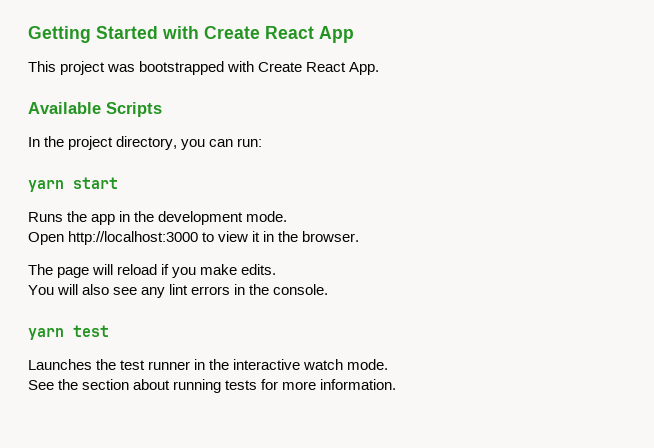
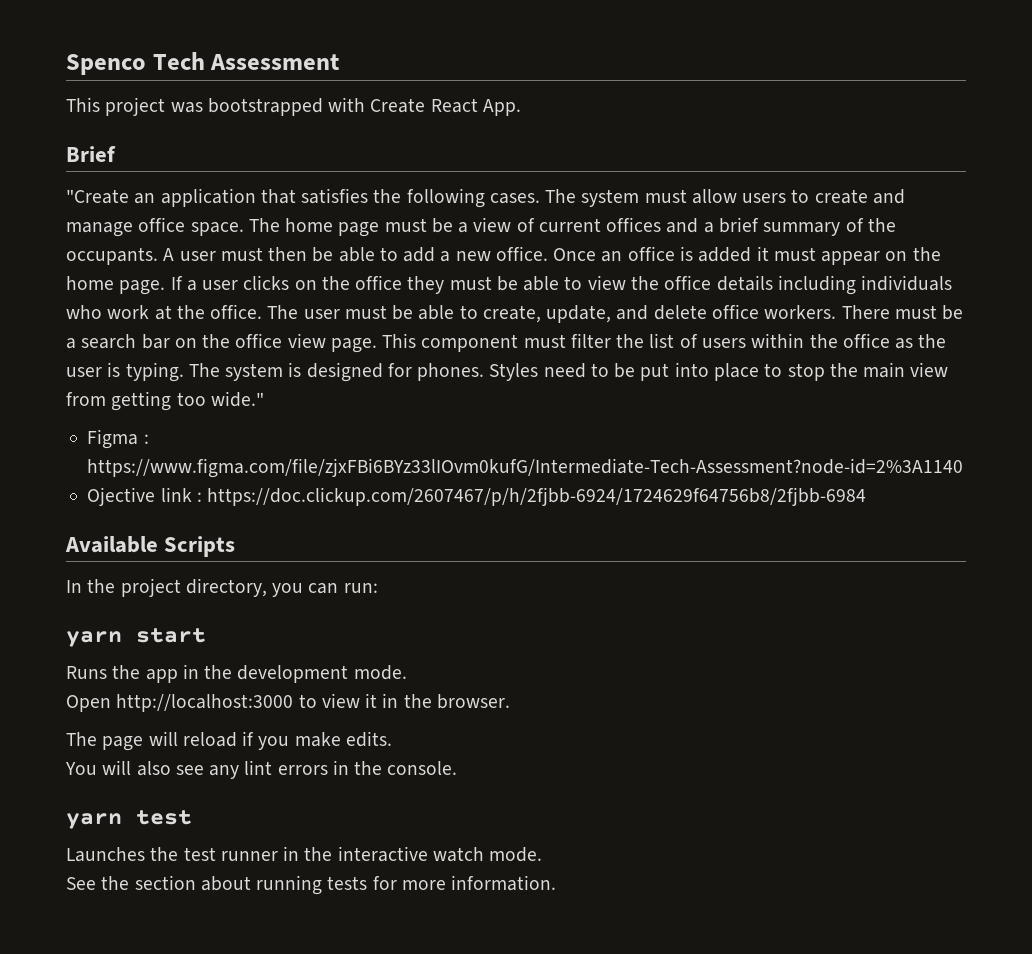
[28,26,354,43] Getting Started with Create React App -> [66,52,340,75] Spenco Tech Assessment
(380, 68) none -> [66,146,116,162] [66,188,905,208] [66,217,896,237] [66,246,941,265] [66,275,953,295] [66,304,964,323] [66,333,947,353] [66,362,949,382] [66,391,264,411] [87,429,149,449] [87,458,964,478] [87,487,867,506] // Brief // "Create an application that satisfies the following cases. The system must allow users to create and manage office space. The home page must be a view of current offices and a brief summary of the occupants. A user must then be able to add a new office. Once an office is added it must appear on the home page. If a user clicks on the office they must be able to view the office details including individuals who work at the office. The user must be able to create, update, and delete office workers. There must be a search bar on the office view page. This component must filter the list of users within the office as the user is typing. The system is designed for phones. Styles need to be put into place to stop the main view from getting too wide." // Figma : https://www.figma.com/file/zjxFBi6BYz33lIOvm0kufG/Intermediate-Tech-Assessment?node-id=2%3A1140 // Ojective link : https://doc.clickup.com/2607467/p/h/2fjbb-6924/1724629f64756b8/2fjbb-6984

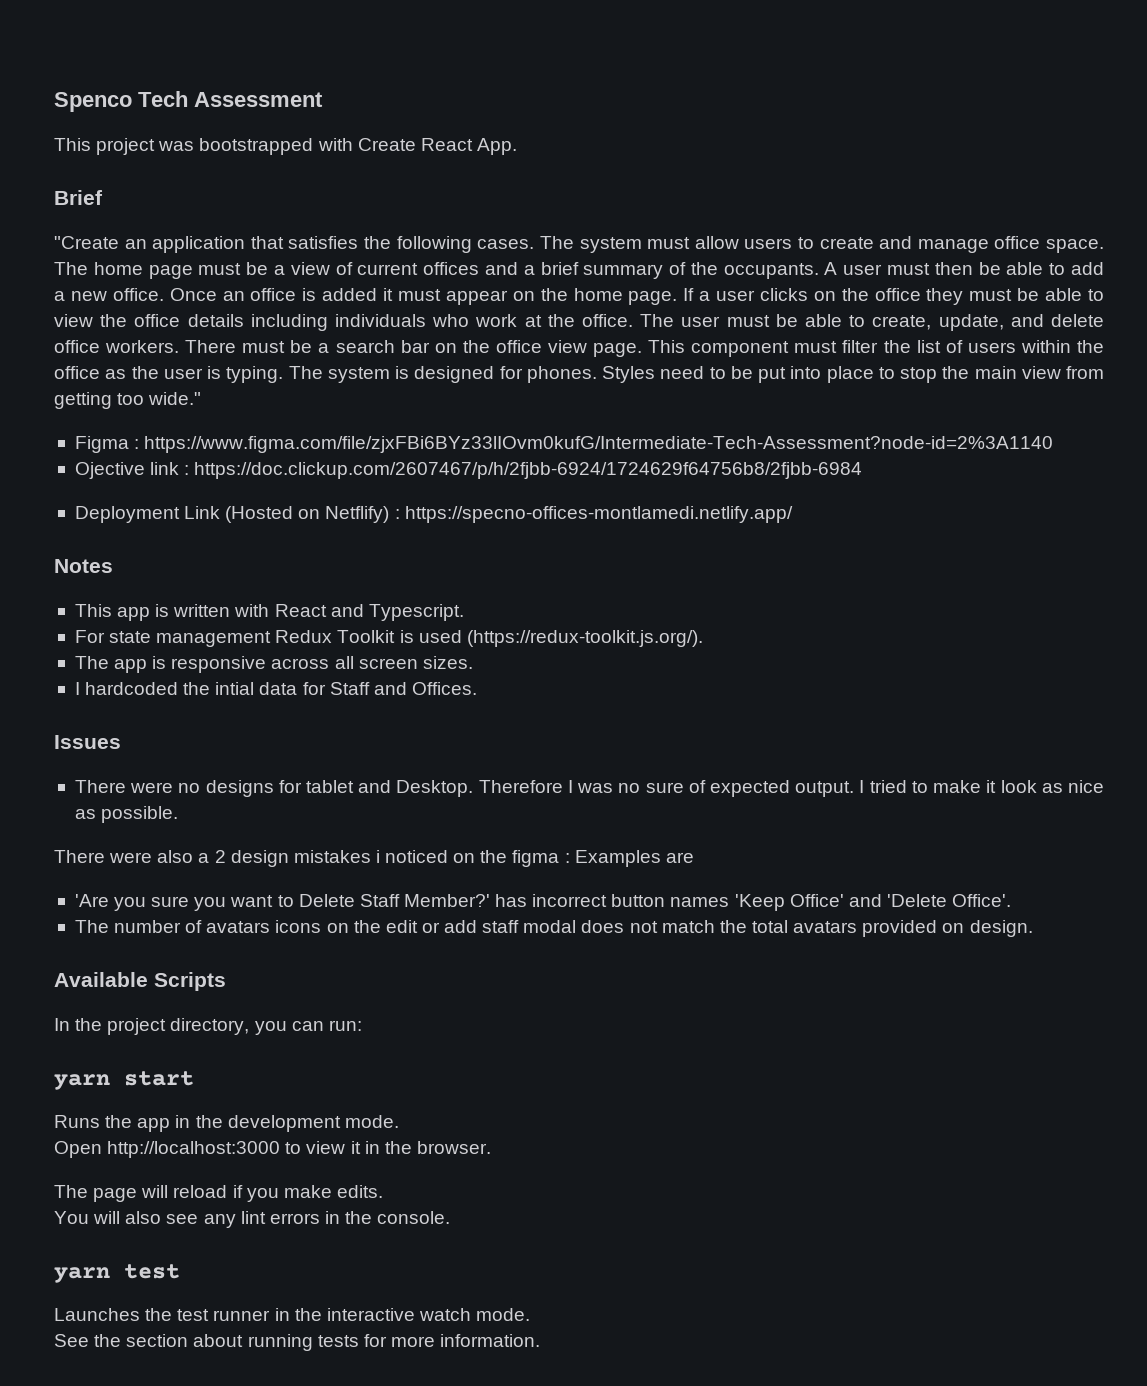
(867, 496) none -> [74,506,793,523] [54,559,113,573] [74,604,464,621] [74,630,703,647] [74,656,473,673] [74,682,477,695] [54,735,121,749] [74,780,1105,797] [74,806,179,823] [54,850,694,867] [74,894,1012,911] [74,920,1033,937] // Deployment Link (Hosted on Netflify) : https://specno-offices-montlamedi.netlify.app/ // Notes // This app is written with React and Typescript. // For state management Redux Toolkit is used (https://redux-toolkit.js.org/). // The app is responsive across all screen sizes. // I hardcoded the intial data for Staff and Offices. // Issues // There were no designs for tablet and Desktop. Therefore I was no sure of expected output. I tried to make it look as nice as possible. // There were also a 2 design mistakes i noticed on the figma : Examples are // 'Are you sure you want to Delete Staff Member?' has incorrect button names 'Keep Office' and 'Delete Office'. // The number of avatars icons on the edit or add staff modal does not match the total avatars provided on design.

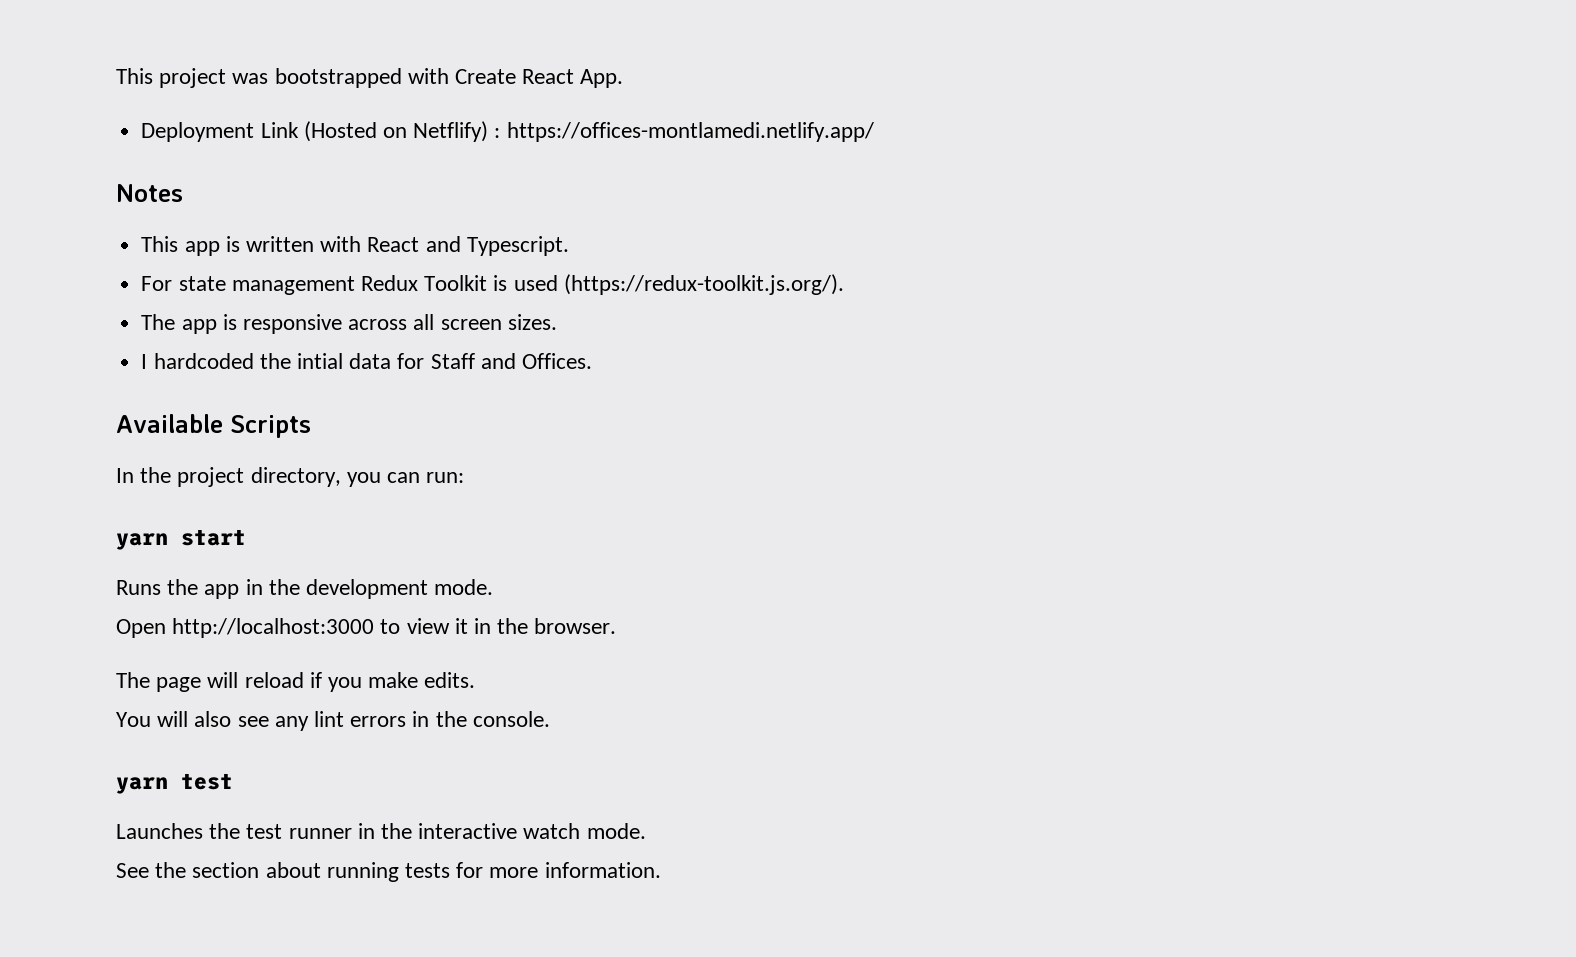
[54,91,323,112] Spenco Tech Assessment // -> (116, 76) none
[54,190,103,205] [54,236,1104,253] [54,262,1104,279] [54,288,1104,305] [54,314,1105,331] [54,340,1104,357] [54,366,1104,383] [54,392,202,409] [74,436,1054,453] [74,462,863,479] // Brief // "Create an application that satisfies the following cases. The system must allow users to create and manage office space. The home page must be a view of current offices and a brief summary of the occupants. A user must then be able to add a new office. Once an office is added it must appear on the home page. If a user clicks on the office they must be able to view the office details including individuals who work at the office. The user must be able to create, update, and delete office workers. There must be a search bar on the office view page. This component must filter the list of users within the office as the user is typing. The system is designed for phones. Styles need to be put into place to stop the main view from getting too wide." // Figma : https://www.figma.com/file/zjxFBi6BYz33lIOvm0kufG/Intermediate-Tech-Assessment?node-id=2%3A1140 // Ojective link : https://doc.clickup.com/2607467/p/h/2fjbb-6924/1724629f64756b8/2fjbb-6984 -> (624, 78) none
[404,506,793,523] https://specno-offices-montlamedi.netlify.app/ -> [506,122,874,142] https://offices-montlamedi.netlify.app/
[54,735,121,749] [74,780,1105,797] [74,806,179,823] [54,850,694,867] [74,894,1012,911] [74,920,1033,937] // Issues // There were no designs for tablet and Desktop. Therefore I was no sure of expected output. I tried to make it look as nice as possible. // There were also a 2 design mistakes i noticed on the figma : Examples are // 'Are you sure you want to Delete Staff Member?' has incorrect button names 'Keep Office' and 'Delete Office'. // The number of avatars icons on the edit or add staff modal does not match the total avatars provided on design. -> (592, 361) none

